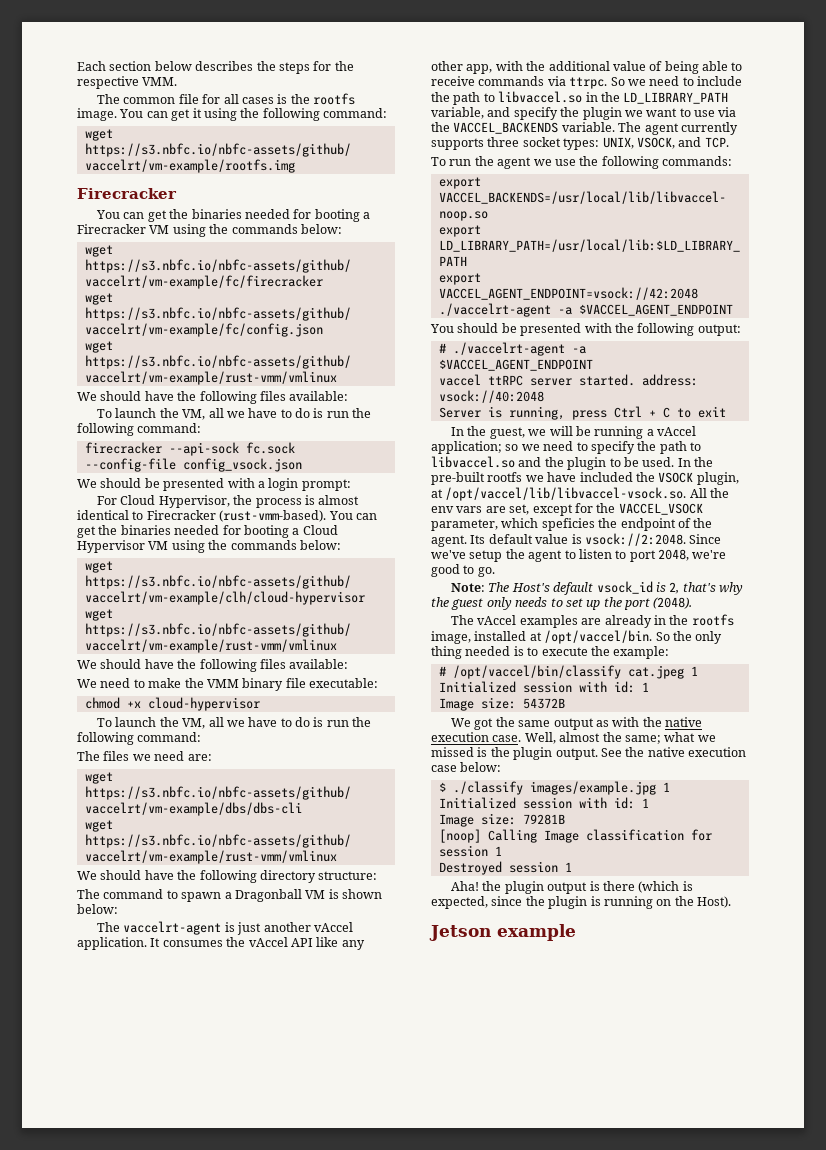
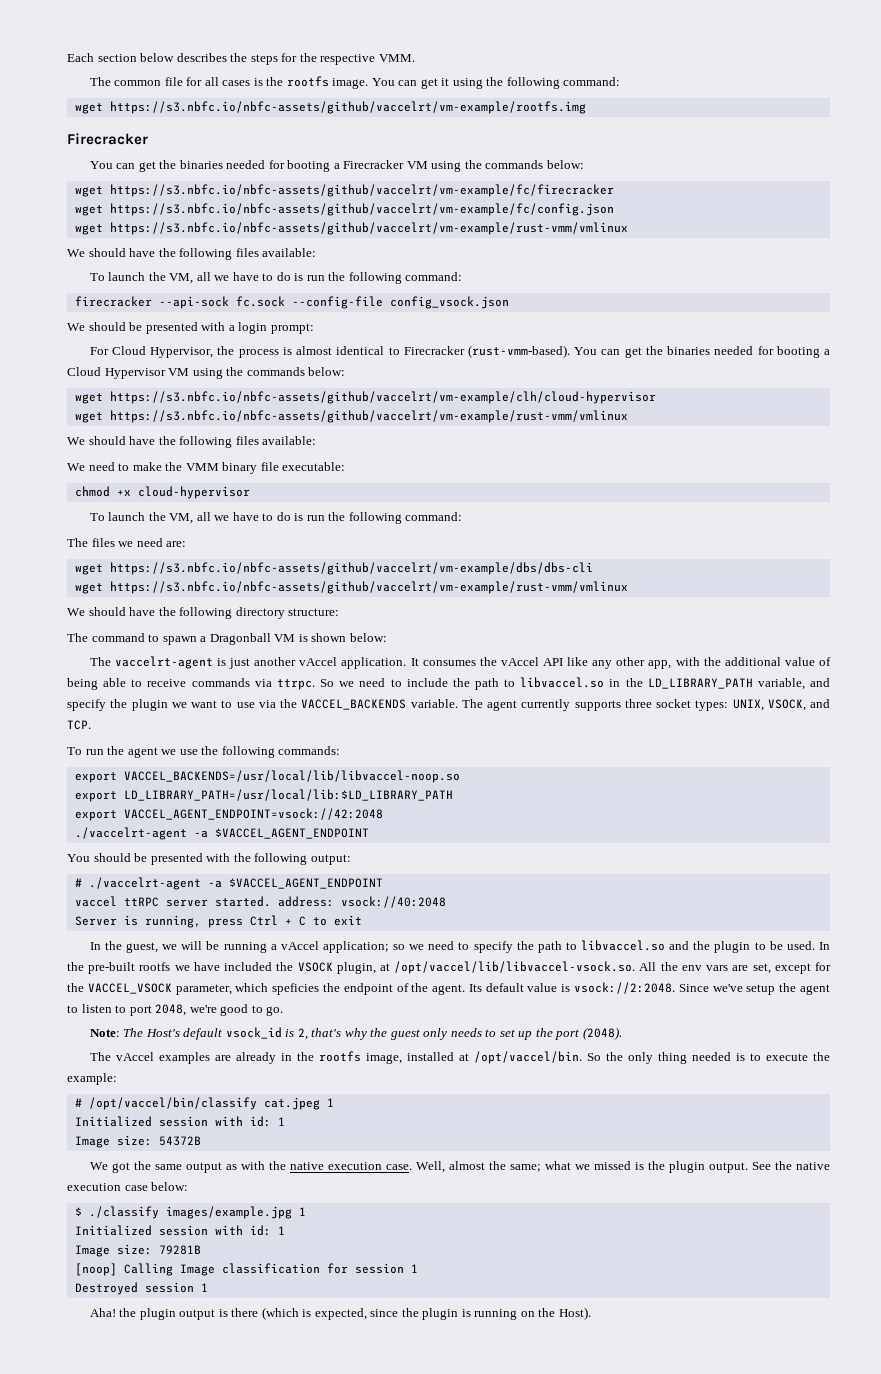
[429,924,576,941] // Jetson example -> (591, 1313) none

